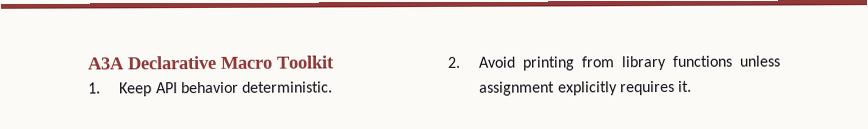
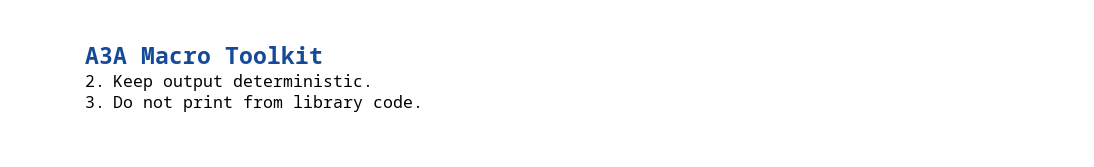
[127,55,217,70] Declarative -> (127, 55) none
[88,81,334,97] [447,55,781,71] [479,80,693,96] 1. Keep API behavior deterministic. // 2. Avoid printing from library functions unless assignment explicitly requires it. -> [85,74,374,91] [85,95,424,112] 2. Keep output deterministic. // 3. Do not print from library code.

